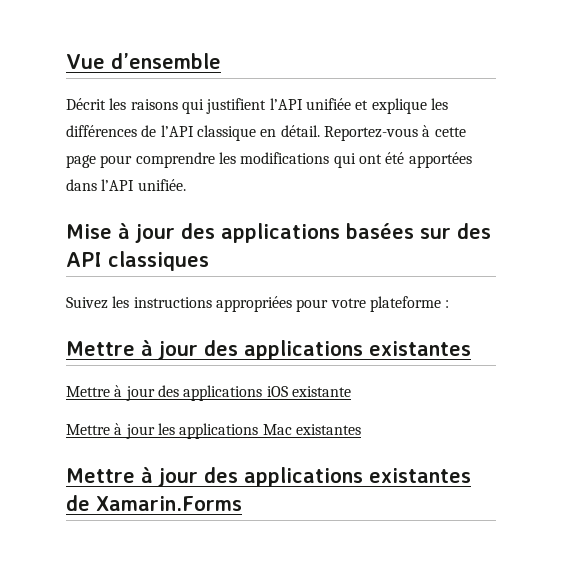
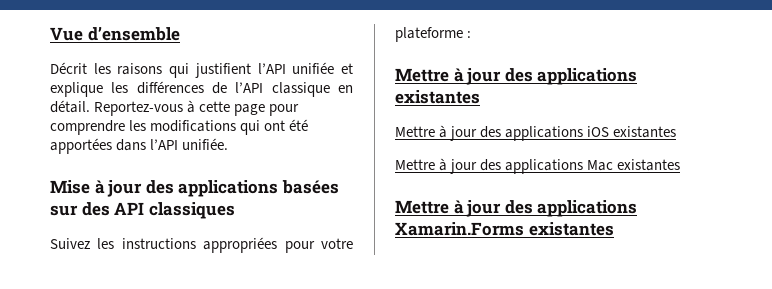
[291,386,351,397] [66,423,175,439] existante // Mettre à jour les -> [613,126,677,138] [395,158,502,174] existantes // Mettre à jour des
[369,468,471,483] [66,495,242,511] existantes de Xamarin.Forms -> [395,222,614,236] Xamarin.Forms existantes

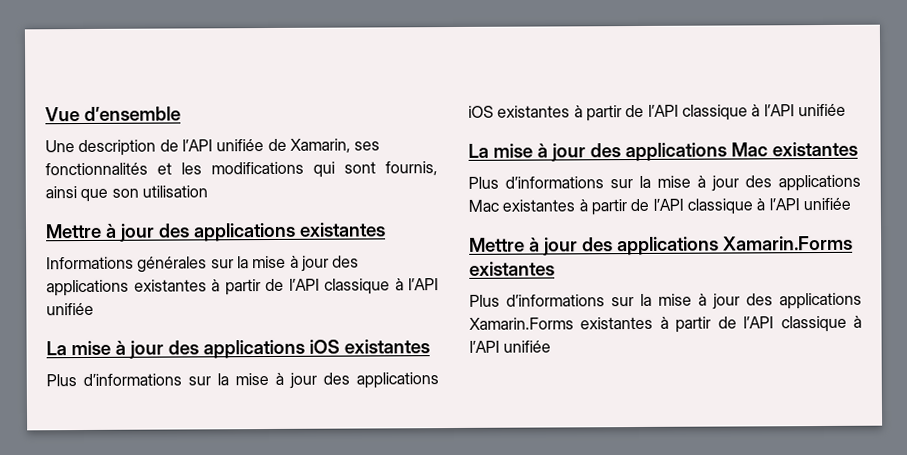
[50,62,354,78] [50,81,353,97] [50,100,300,116] [50,119,309,135] [50,138,229,154] [50,180,339,197] [50,202,235,219] [50,237,353,253] [395,27,472,42] Décrit les raisons qui justifient l’API unifiée et explique les différences de l’API classique en détail. Reportez-vous à cette page pour comprendre les modifications qui ont été apportées dans l’API unifiée. // Mise à jour des applications basées sur des API classiques // Suivez les instructions appropriées pour votre plateforme : -> [45,138,381,157] [45,161,438,178] [45,185,208,203] Une description de l’API unifiée de Xamarin, ses fonctionnalités et les modifications qui sont fournis, ainsi que son utilisation
[395,126,435,137] Mettre -> [46,255,360,273] [46,278,439,297] [46,302,94,316] [46,340,111,356] Informations générales sur la mise à jour des applications existantes à partir de l’API classique à l’API unifiée // La mise
[395,158,681,174] Mettre à jour des applications Mac existantes -> [46,372,439,389] [468,103,846,122] [468,141,858,162] [468,174,861,192] [468,197,851,216] Plus d’informations sur la mise à jour des applications iOS existantes à partir de l’API classique à l’API unifiée // La mise à jour des applications Mac existantes // Plus d’informations sur la mise à jour des applications Mac existantes à partir de l’API classique à l’API unifiée
(614, 229) none -> [469,292,862,310] [469,315,862,333] [469,340,552,353] // Plus d’informations sur la mise à jour des applications Xamarin.Forms existantes à partir de l’API classique à l’API unifiée

